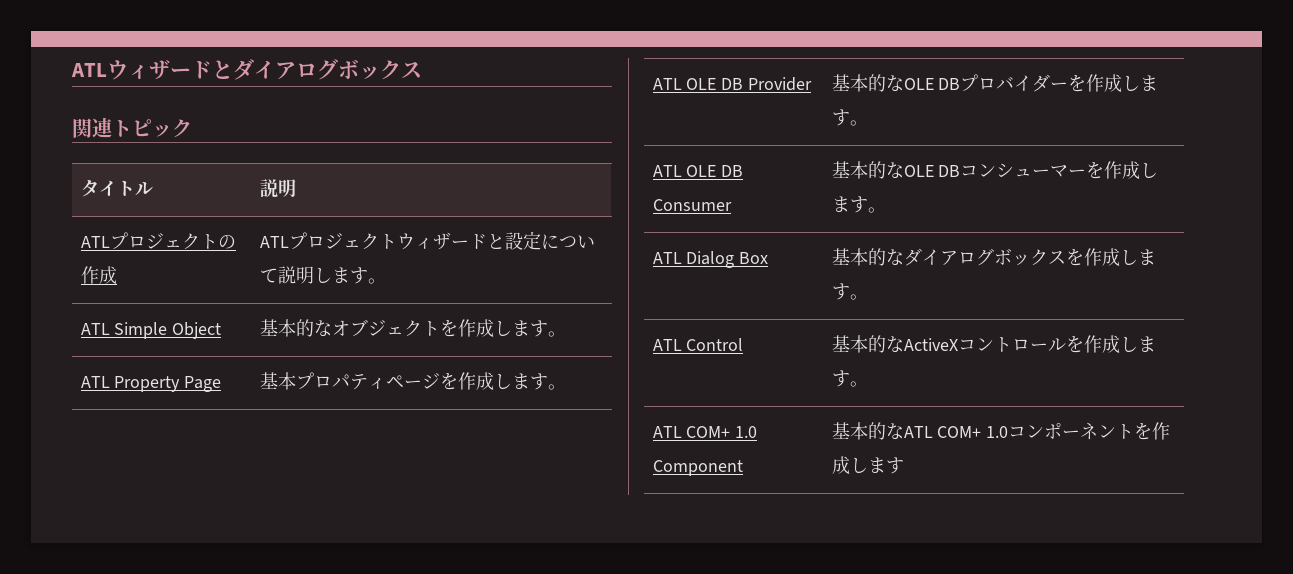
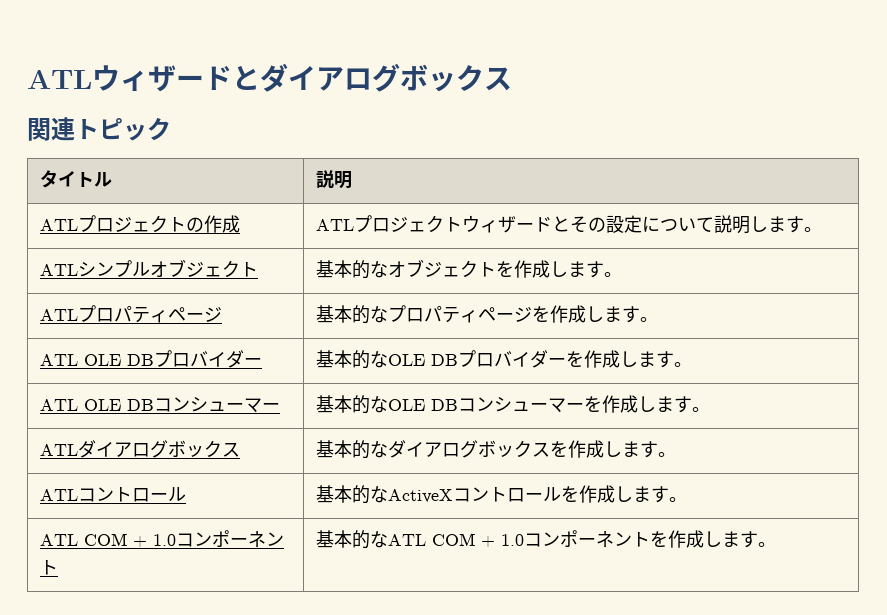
(505, 241) none -> [570,216,607,233] その
[114,322,222,339] Simple Object -> [78,259,259,278] シンプルオブジェクト
[114,376,222,392] [259,372,296,390] Property Page | 基本 -> [78,305,223,323] [316,305,389,324] プロパティページ | 基本的な
[748,77,813,91] Provider -> [154,350,263,368] プロバイダー
[652,199,732,211] Consumer -> [154,397,281,413] コンシューマー
[686,251,769,268] Dialog Box -> [78,440,241,458] ダイアログボックス
[686,338,744,351] Control -> [78,487,187,502] コントロール
[686,426,758,438] [652,460,743,476] COM+ 1.0 Component -> [84,530,285,548] [40,560,59,575] COM + 1.0コンポーネント
[937,426,982,438] COM+ -> [432,533,496,547] COM +
(904, 465) none -> [758,542,777,547] 。

